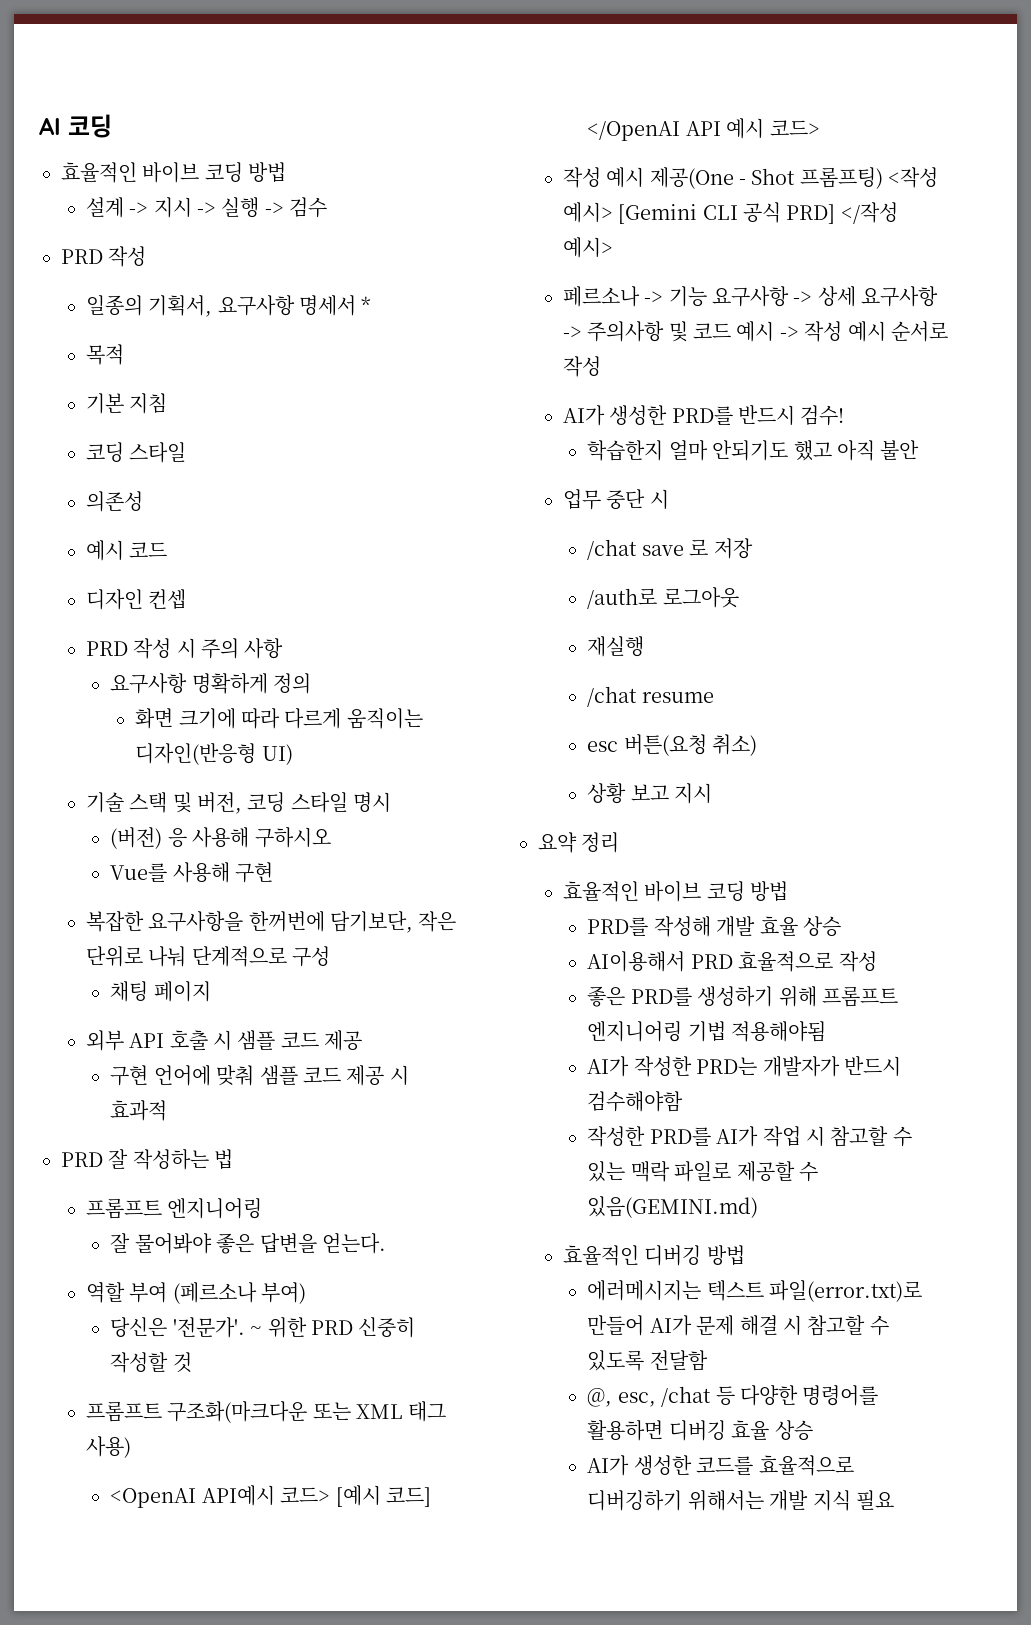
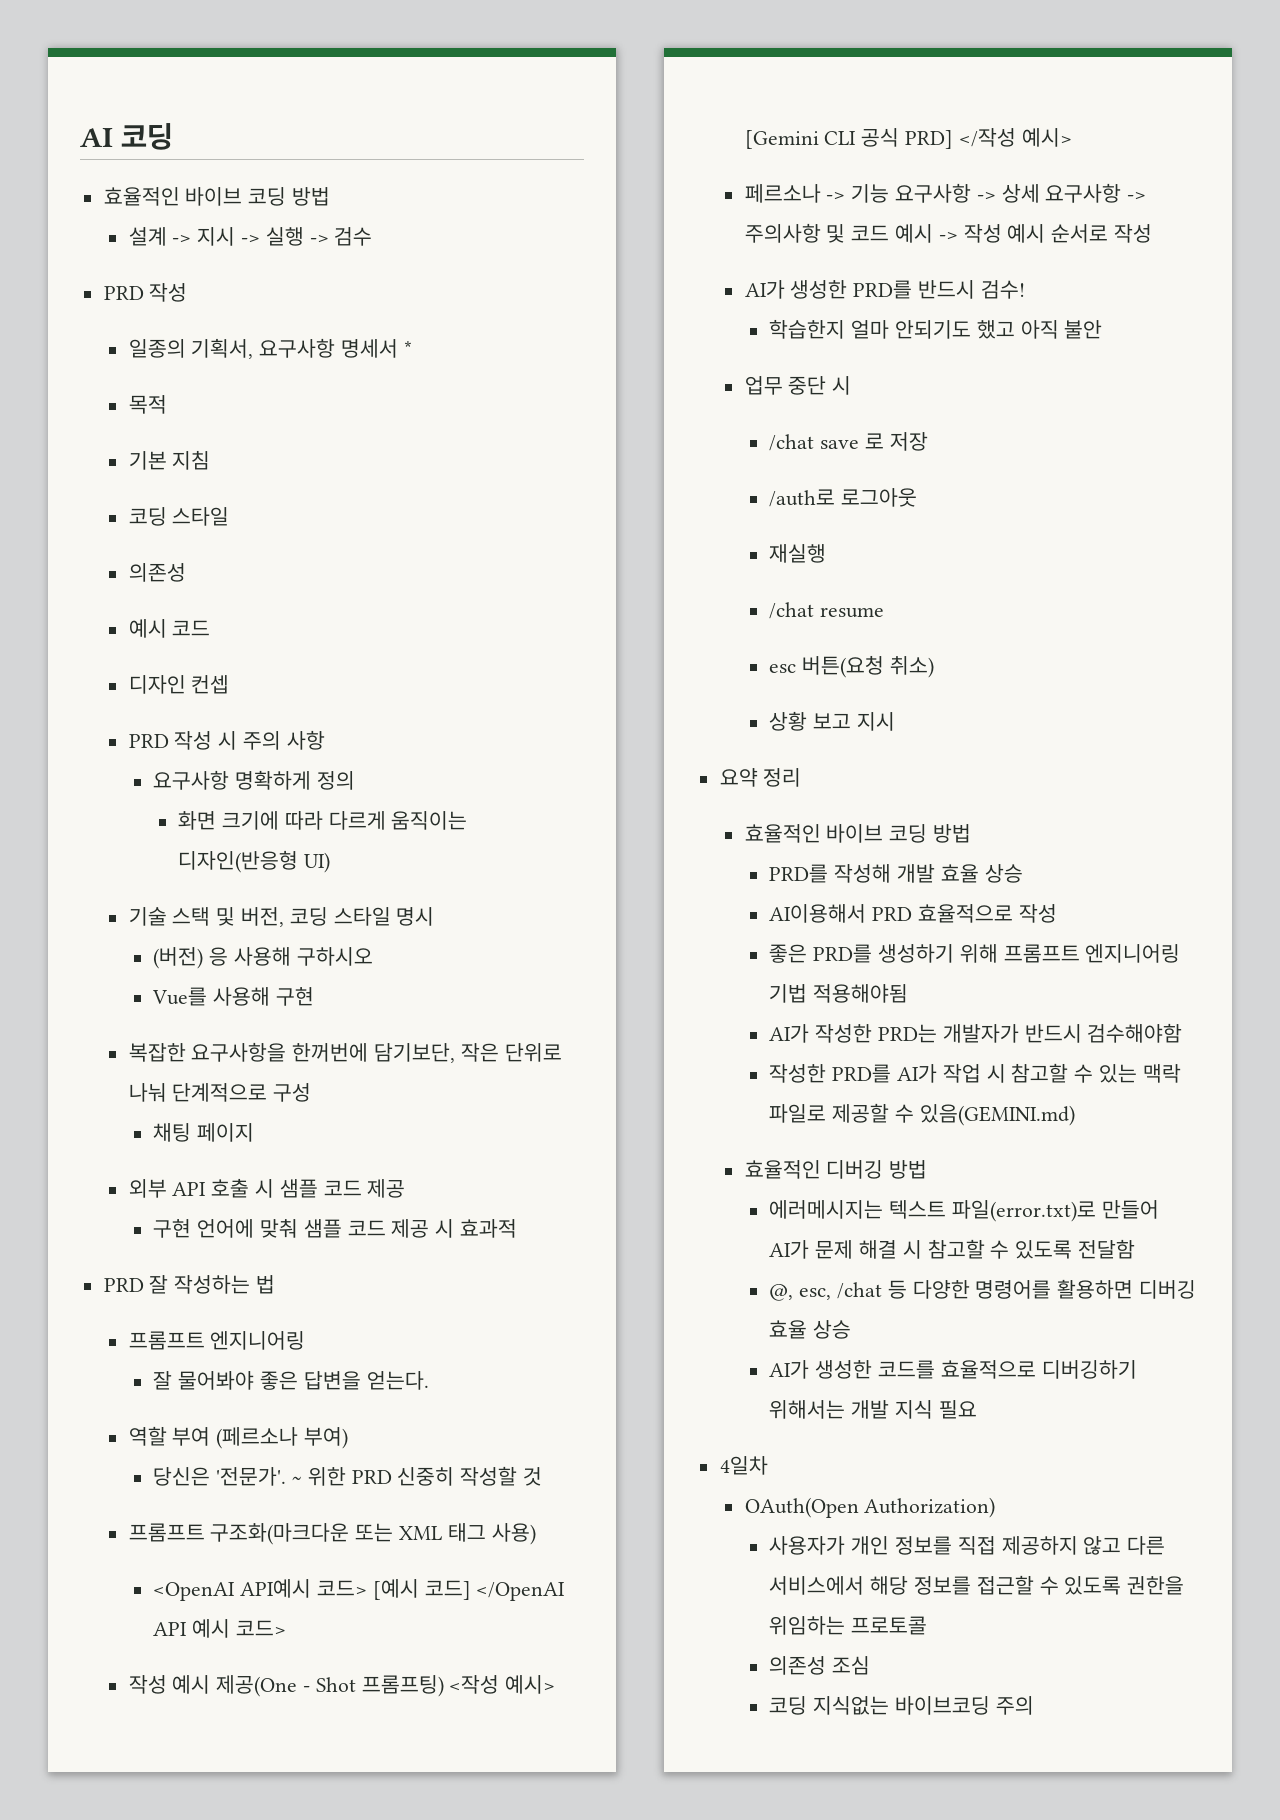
(895, 1500) none -> [719,1456,768,1475] [744,1497,996,1518] [769,1536,1166,1555] [769,1575,1185,1595] [769,1616,928,1635] [769,1656,871,1675] [769,1696,1034,1715] // 4일차 // OAuth(Open Authorization) // 사용자가 개인 정보를 직접 제공하지 않고 다른 서비스에서 해당 정보를 접근할 수 있도록 권한을 위임하는 프로토콜 // 의존성 조심 // 코딩 지식없는 바이브코딩 주의

